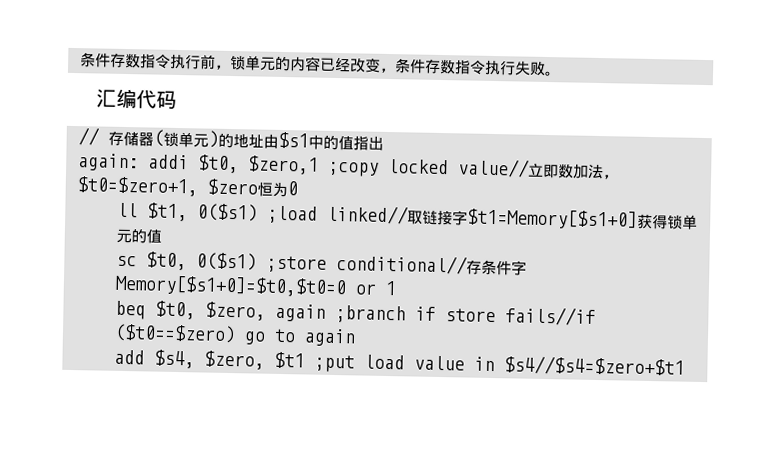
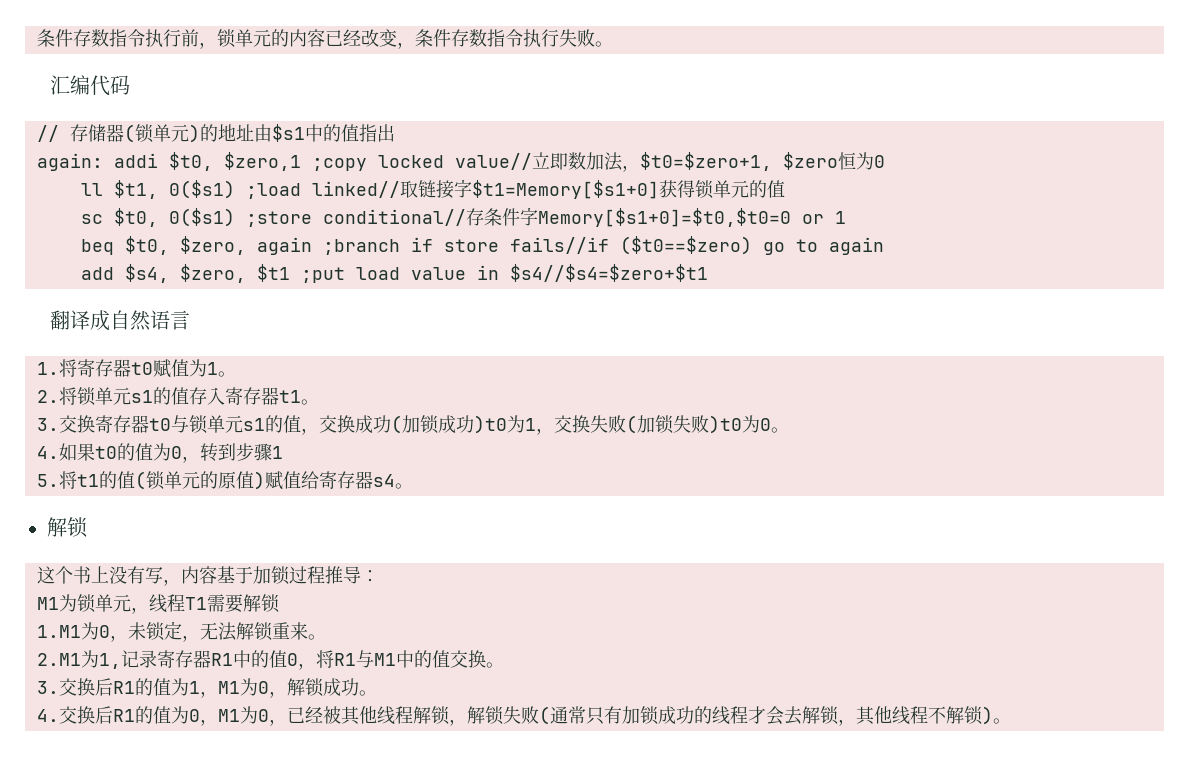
(685, 366) none -> [50,310,191,331] [37,359,236,378] [37,387,319,406] [37,415,789,435] [37,443,283,463] [37,471,413,490] [47,517,88,538] [37,566,379,586] [37,594,280,614] [37,621,326,642] [37,650,504,670] [37,678,377,698] [37,706,1011,726] // 翻译成自然语言 // 1.将寄存器t0赋值为1。 // 2.将锁单元s1的值存入寄存器t1。 // 3.交换寄存器t0与锁单元s1的值，交换成功(加锁成功)t0为1，交换失败(加锁失败)t0为0。 // 4.如果t0的值为0，转到步骤1 // 5.将t1的值(锁单元的原值)赋值给寄存器s4。 // 解锁 // 这个书上没有写，内容基于加锁过程推导： // M1为锁单元，线程T1需要解锁 // 1.M1为0，未锁定，无法解锁重来。 // 2.M1为1,记录寄存器R1中的值0，将R1与M1中的值交换。 // 3.交换后R1的值为1，M1为0，解锁成功。 // 4.交换后R1的值为0，M1为0，已经被其他线程解锁，解锁失败(通常只有加锁成功的线程才会去解锁，其他线程不解锁)。

